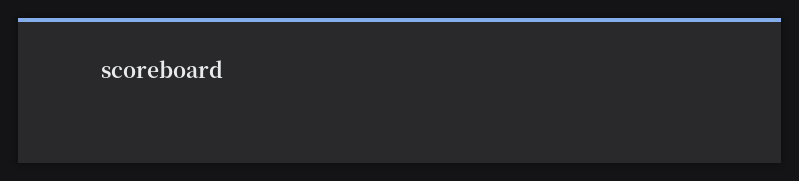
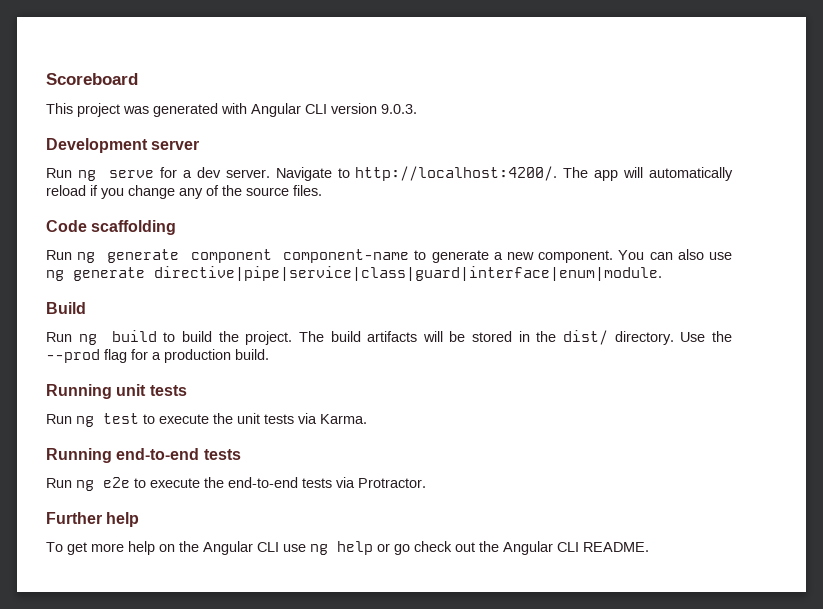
[101,60,223,78] scoreboard -> [46,73,138,85] [46,103,417,117] [46,138,200,153] [46,166,734,181] [46,185,322,199] [46,220,177,235] [46,249,732,263] [46,266,662,281] [46,302,86,314] [46,330,732,345] [46,349,269,363] [46,384,187,399] [46,413,367,427] [46,448,241,463] [46,477,426,491] [46,512,140,527] [46,541,649,555] Scoreboard // This project was generated with Angular CLI version 9.0.3. // Development server // Run ng serve for a dev server. Navigate to http://localhost:4200/. The app will automatically reload if you change any of the source files. // Code scaffolding // Run ng generate component component-name to generate a new component. You can also use ng generate directive|pipe|service|class|guard|interface|enum|module. // Build // Run ng build to build the project. The build artifacts will be stored in the dist/ directory. Use the --prod flag for a production build. // Running unit tests // Run ng test to execute the unit tests via Karma. // Running end-to-end tests // Run ng e2e to execute the end-to-end tests via Protractor. // Further help // To get more help on the Angular CLI use ng help or go check out the Angular CLI README.

